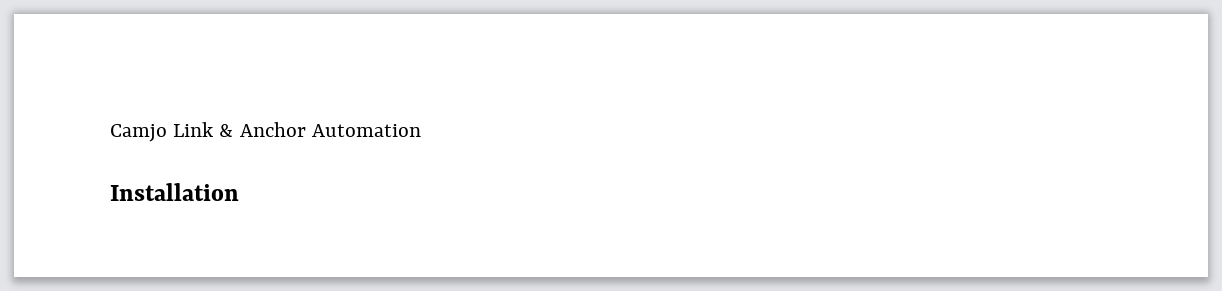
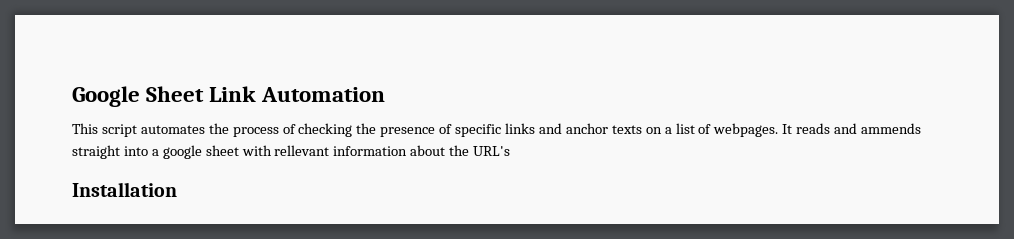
[110,122,421,142] Camjo Link & Anchor Automation -> [72,86,386,107] [72,123,922,137] [72,145,511,159] Google Sheet Link Automation // This script automates the process of checking the presence of specific links and anchor texts on a list of webpages. It reads and ammends straight into a google sheet with rellevant information about the URL's

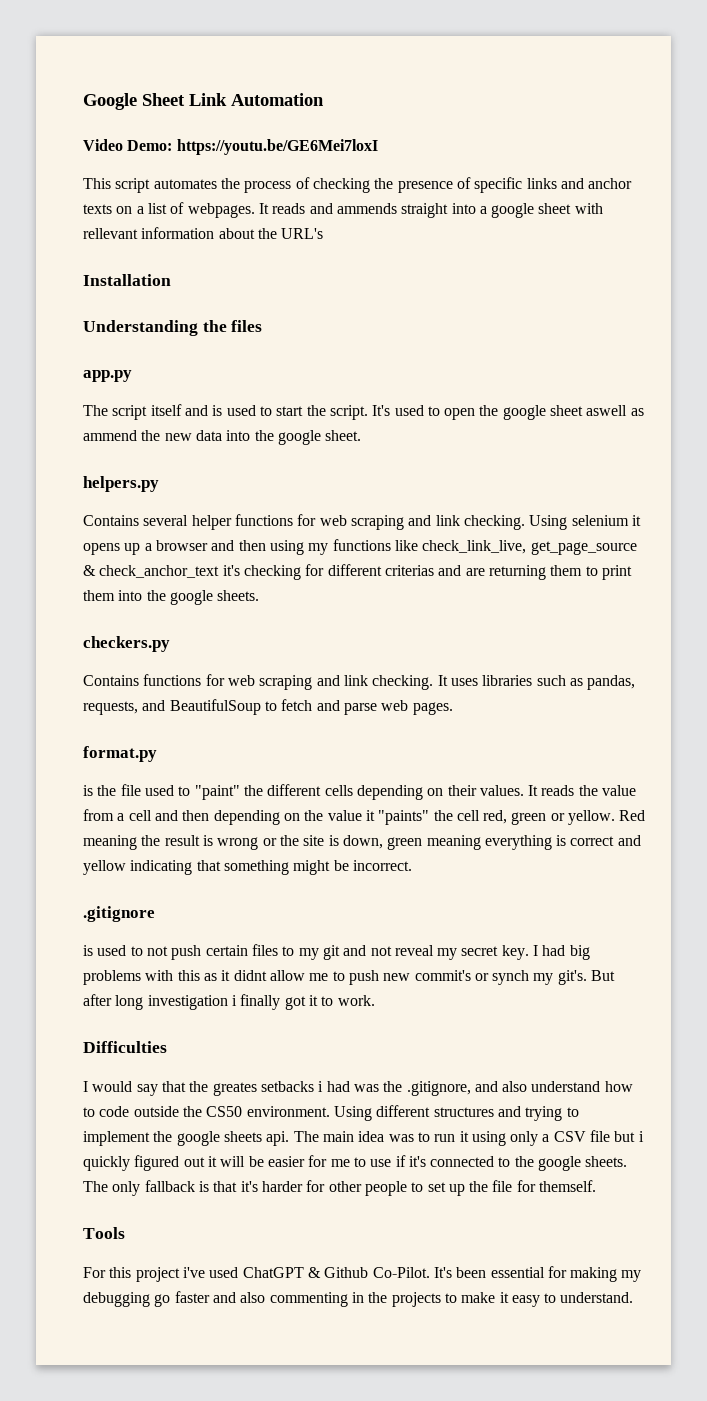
(386, 94) none -> [83,139,378,155] // Video Demo: https://youtu.be/GE6Mei7loxI
(177, 189) none -> [83,320,263,336] [83,370,132,382] [83,404,644,420] [83,430,362,445] [83,476,159,492] [83,514,641,530] [83,539,637,555] [83,564,632,580] [83,590,260,605] [83,636,170,652] [83,674,636,690] [83,699,453,715] [83,746,157,762] [83,784,637,800] [83,809,646,825] [83,835,641,850] [83,860,412,875] [83,906,155,922] [83,944,590,960] [83,970,616,985] [83,994,375,1010] [83,1041,167,1053] [83,1081,633,1096] [83,1105,579,1121] [83,1130,644,1146] [83,1155,628,1171] [83,1180,597,1196] [83,1227,125,1239] [83,1266,642,1282] [83,1291,634,1307] // Understanding the files // app.py // The script itself and is used to start the script. It's used to open the google sheet aswell as ammend the new data into the google sheet. // helpers.py // Contains several helper functions for web scraping and link checking. Using selenium it opens up a browser and then using my functions like check_link_live, get_page_source & check_anchor_text it's checking for different criterias and are returning them to print them into the google sheets. // checkers.py // Contains functions for web scraping and link checking. It uses libraries such as pandas, requests, and BeautifulSoup to fetch and parse web pages. // format.py // is the file used to "paint" the different cells depending on their values. It reads the value from a cell and then depending on the value it "paints" the cell red, green or yellow. Red meaning the result is wrong or the site is down, green meaning everything is correct and yellow indicating that something might be incorrect. // .gitignore // is used to not push certain files to my git and not reveal my secret key. I had big problems with this as it didnt allow me to push new commit's or synch my git's. But after long investigation i finally got it to work. // Difficulties // I would say that the greates setbacks i had was the .gitignore, and also understand how to code outside the CS50 environment. Using different structures and trying to implement the google sheets api. The main idea was to run it using only a CSV file but i quickly figured out it will be easier for me to use if it's connected to the google sheets. The only fallback is that it's harder for other people to set up the file for themself. // Tools // For this project i've used ChatGPT & Github Co-Pilot. It's been essential for making my debugging go faster and also commenting in the projects to make it easy to understand.

